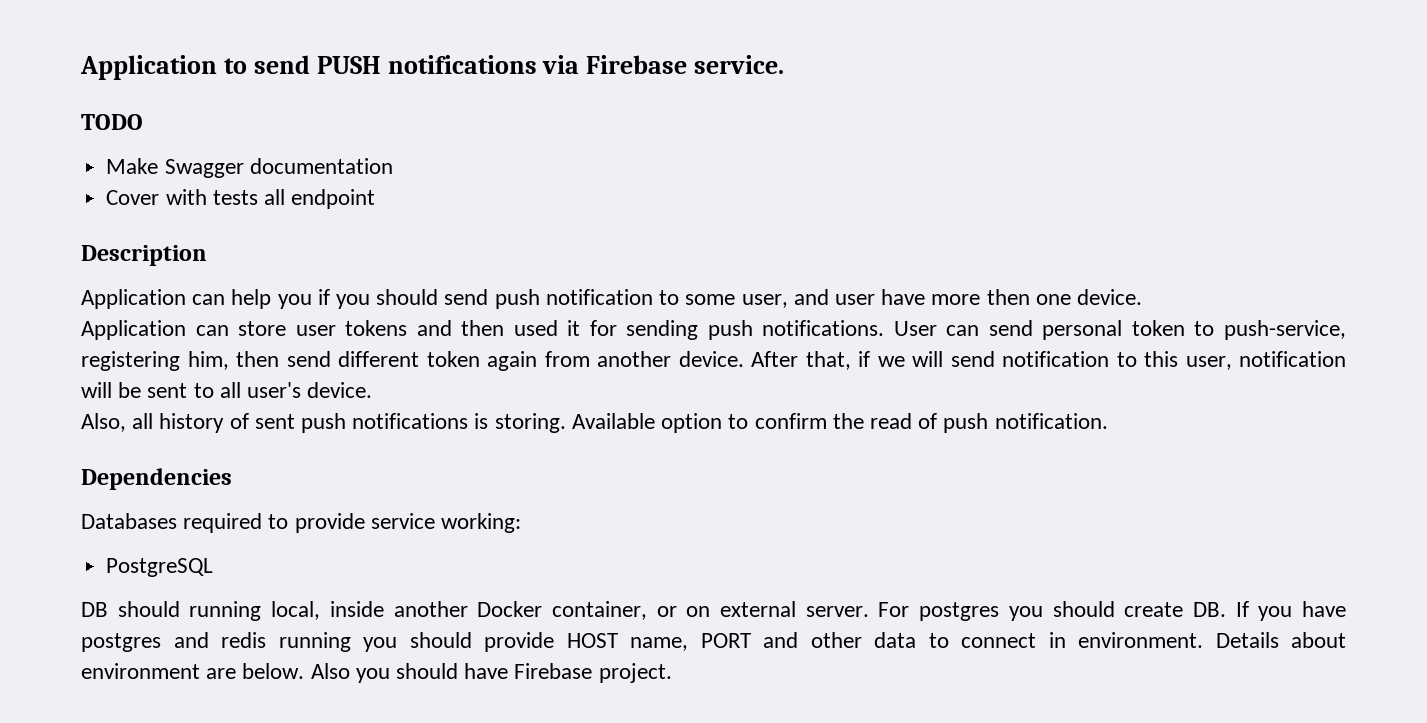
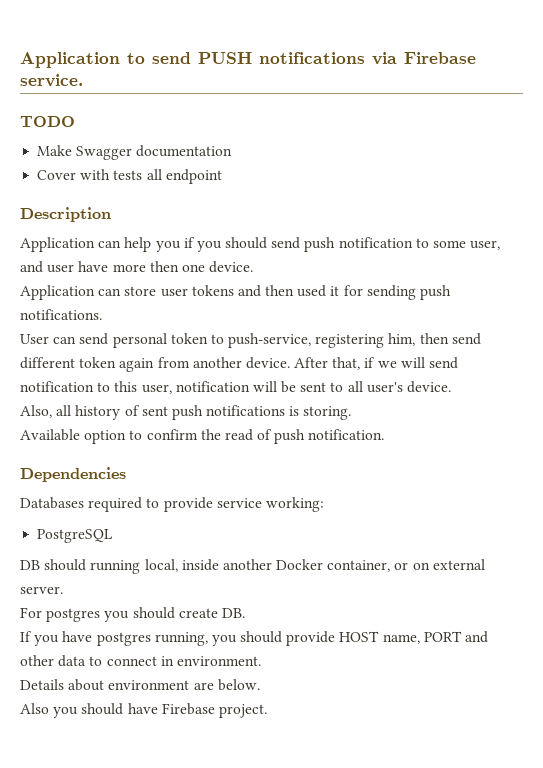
(885, 328) none -> (102, 314) //
(566, 423) none -> (352, 413) //
(869, 611) none -> (63, 590) //
(1226, 609) none -> (245, 613) //
[173,632,351,652] and redis running -> [154,632,208,646] running,
(1203, 640) none -> (261, 661) //
(305, 671) none -> (260, 685) //

